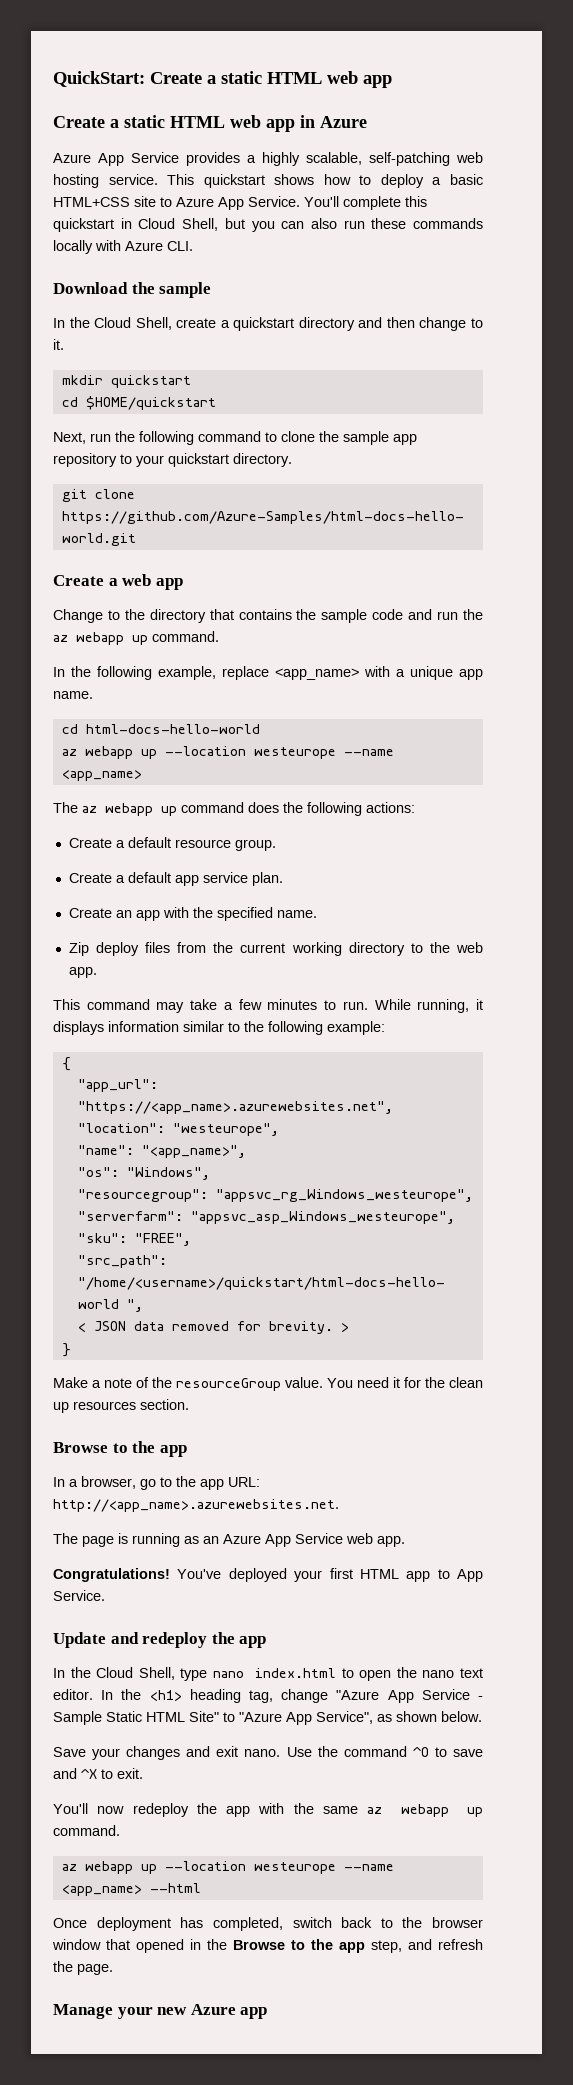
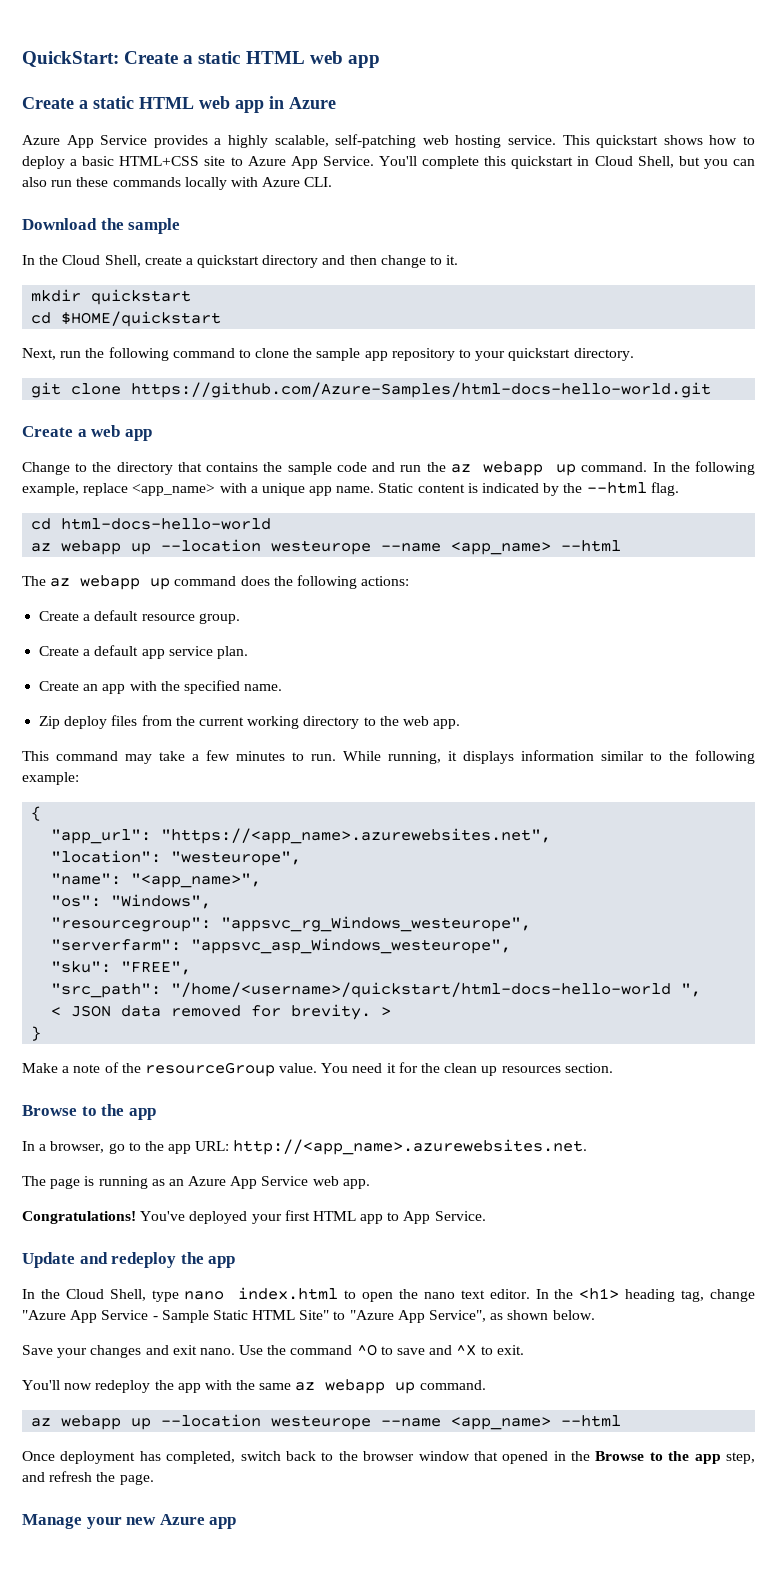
(219, 636) // -> (648, 467) none
(93, 695) none -> [378,482,679,496] Static content is indicated by the --html flag.
(142, 775) none -> [561,540,622,552] --html

